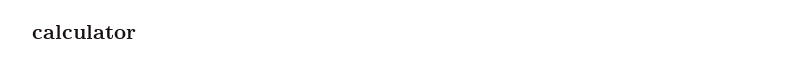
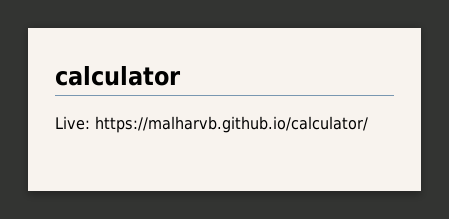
(136, 32) none -> [55,116,368,133] // Live: https://malharvb.github.io/calculator/

